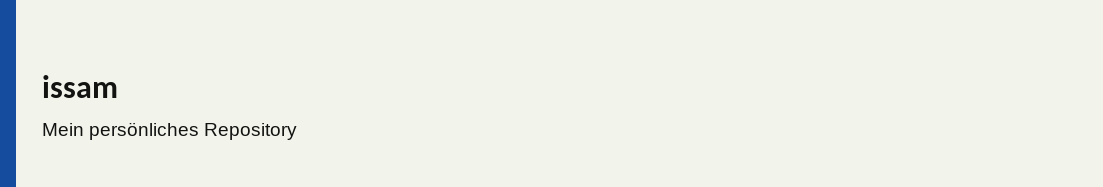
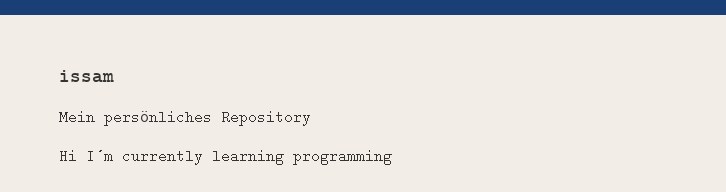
(298, 131) none -> [59,149,392,165] // Hi I´m currently learning programming

